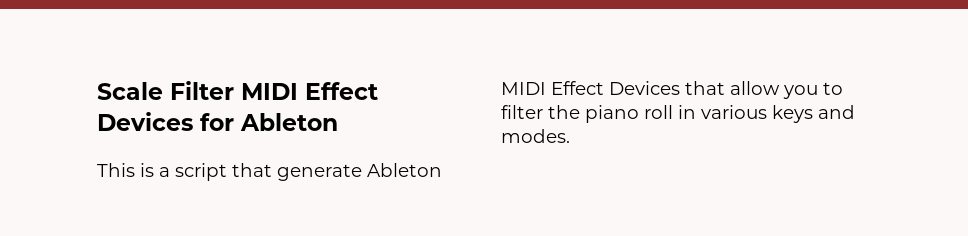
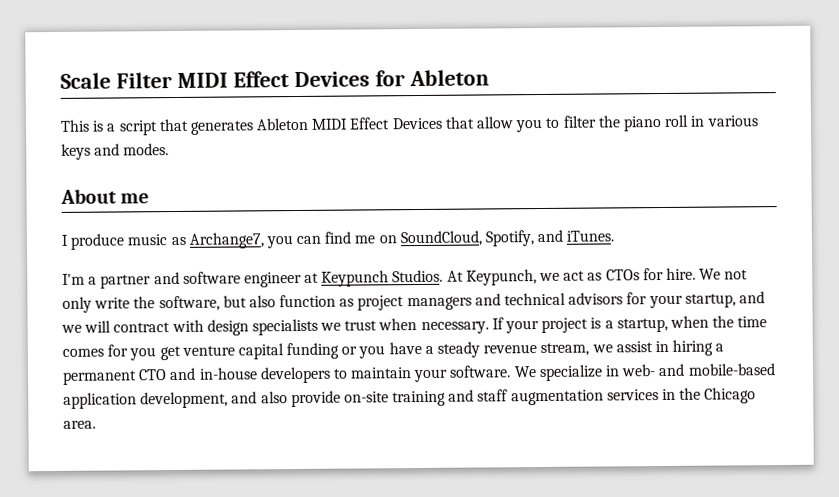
[277,164,362,181] generate -> [189,120,254,135] generates
(570, 136) none -> [60,188,150,204] [61,229,615,250] [62,267,749,289] [62,291,765,313] [61,315,768,336] [62,339,725,361] [62,363,776,385] [63,387,757,409] [63,420,96,429] // About me // I produce music as Archange7, you can find me on SoundCloud, Spotify, and iTunes. // I'm a partner and software engineer at Keypunch Studios. At Keypunch, we act as CTOs for hire. We not only write the software, but also function as project managers and technical advisors for your startup, and we will contract with design specialists we trust when necessary. If your project is a startup, when the time comes for you get venture capital funding or you have a steady revenue stream, we assist in hiring a permanent CTO and in-house developers to maintain your software. We specialize in web- and mobile-based application development, and also provide on-site training and staff augmentation services in the Chicago area.

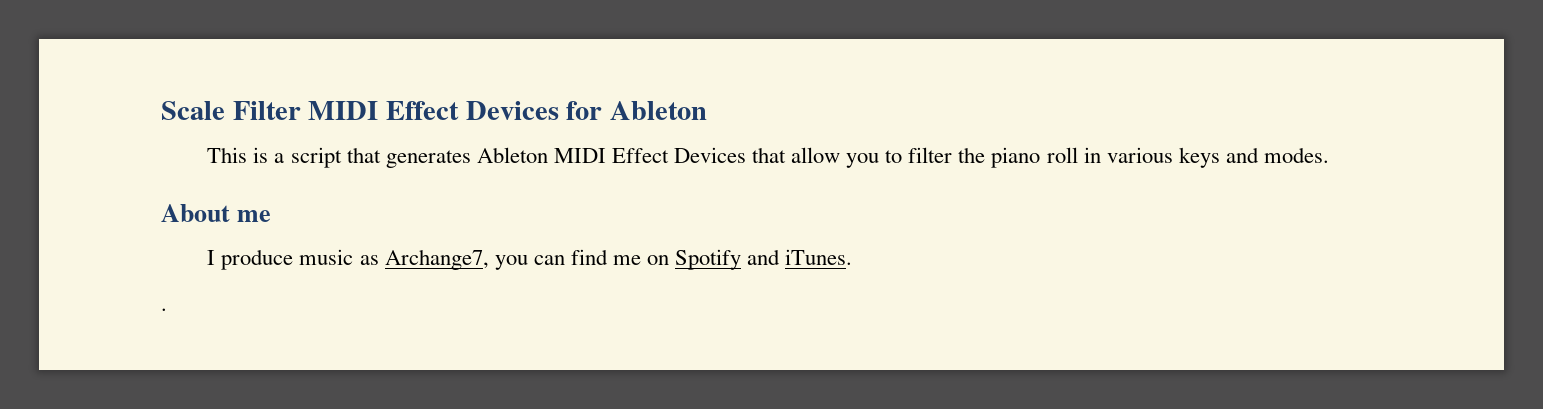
[399,230,535,247] SoundCloud, Spotify, -> [675,249,742,270] Spotify
[62,267,749,289] [62,291,765,313] [61,315,768,336] [62,339,725,361] [62,363,776,385] [63,387,757,409] [63,420,96,429] I'm a partner and software engineer at Keypunch Studios. At Keypunch, we act as CTOs for hire. We not only write the software, but also function as project managers and technical advisors for your startup, and we will contract with design specialists we trust when necessary. If your project is a startup, when the time comes for you get venture capital funding or you have a steady revenue stream, we assist in hiring a permanent CTO and in-house developers to maintain your software. We specialize in web- and mobile-based application development, and also provide on-site training and staff augmentation services in the Chicago area. -> [161,308,167,311] .

